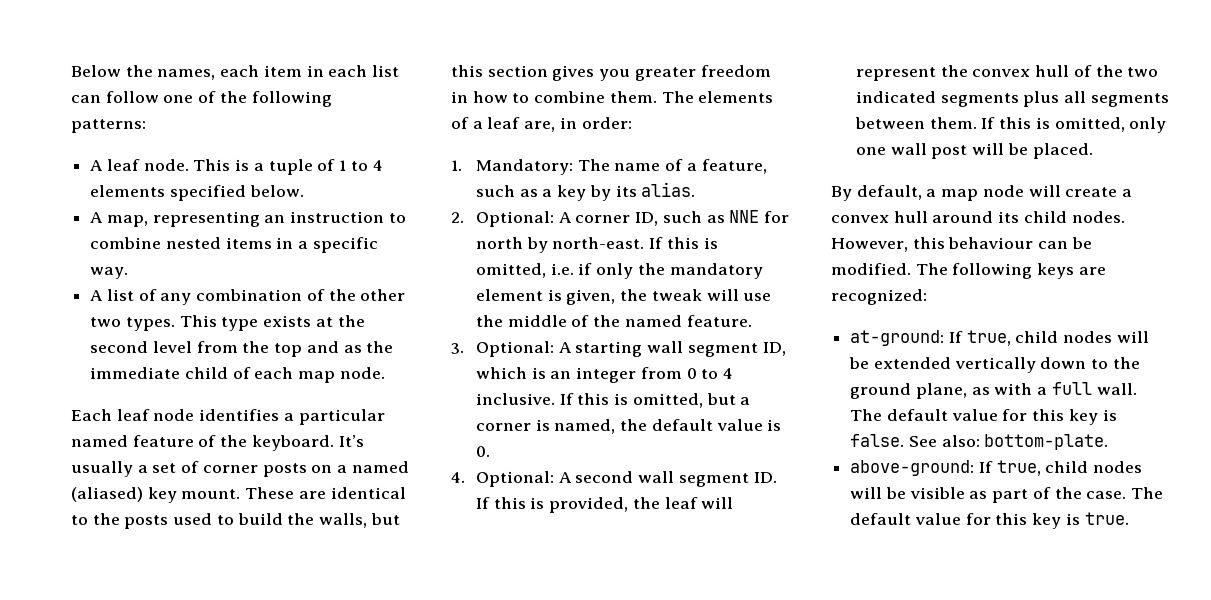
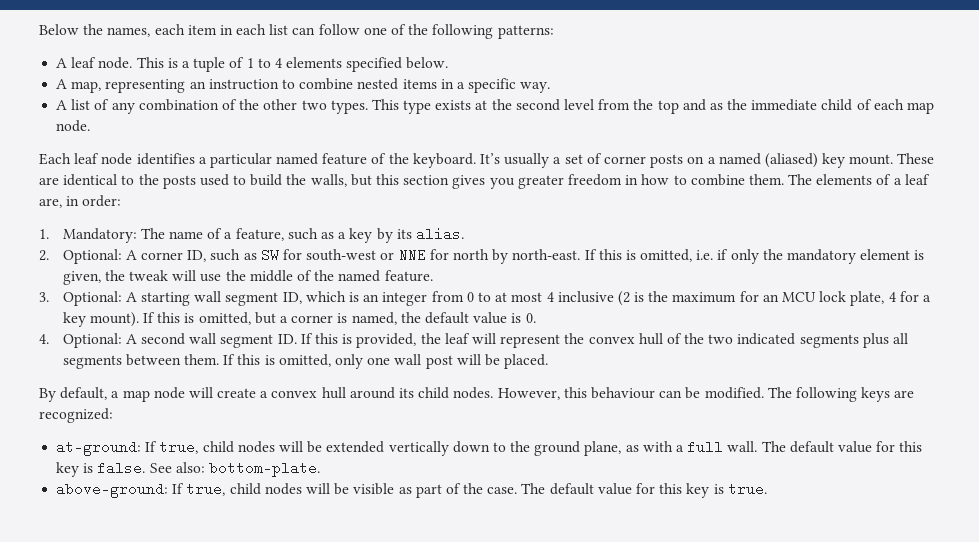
(725, 219) none -> [260,248,395,262] SW for south-west or
[722,368,733,379] [475,393,555,405] 4 inclusive. -> [495,291,931,306] [62,312,139,327] at most 4 inclusive (2 is the maximum for an MCU lock plate, 4 for a key mount).

